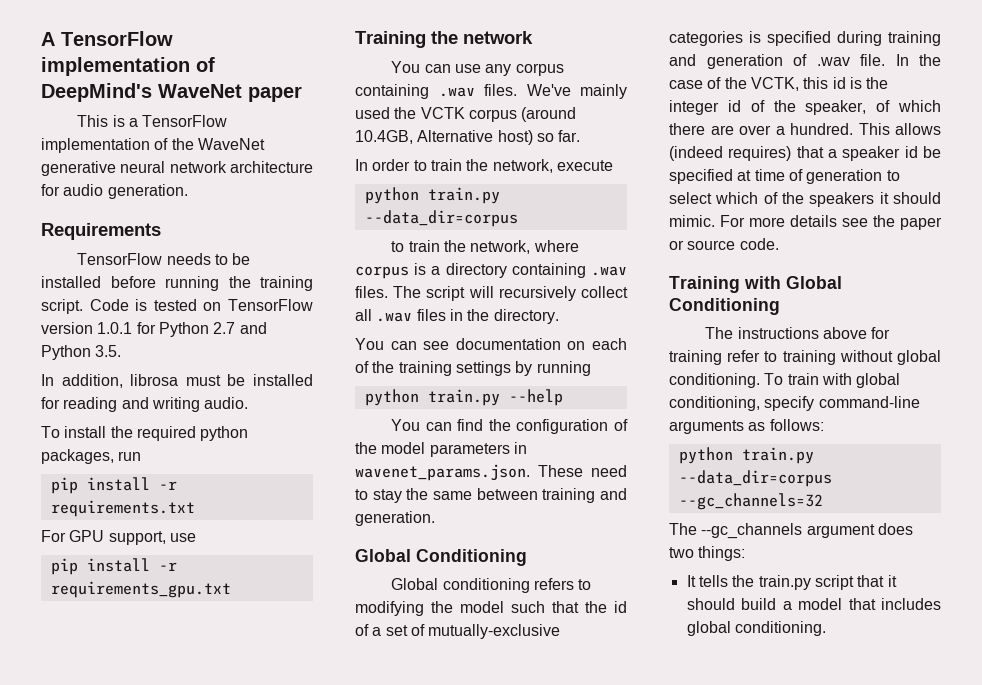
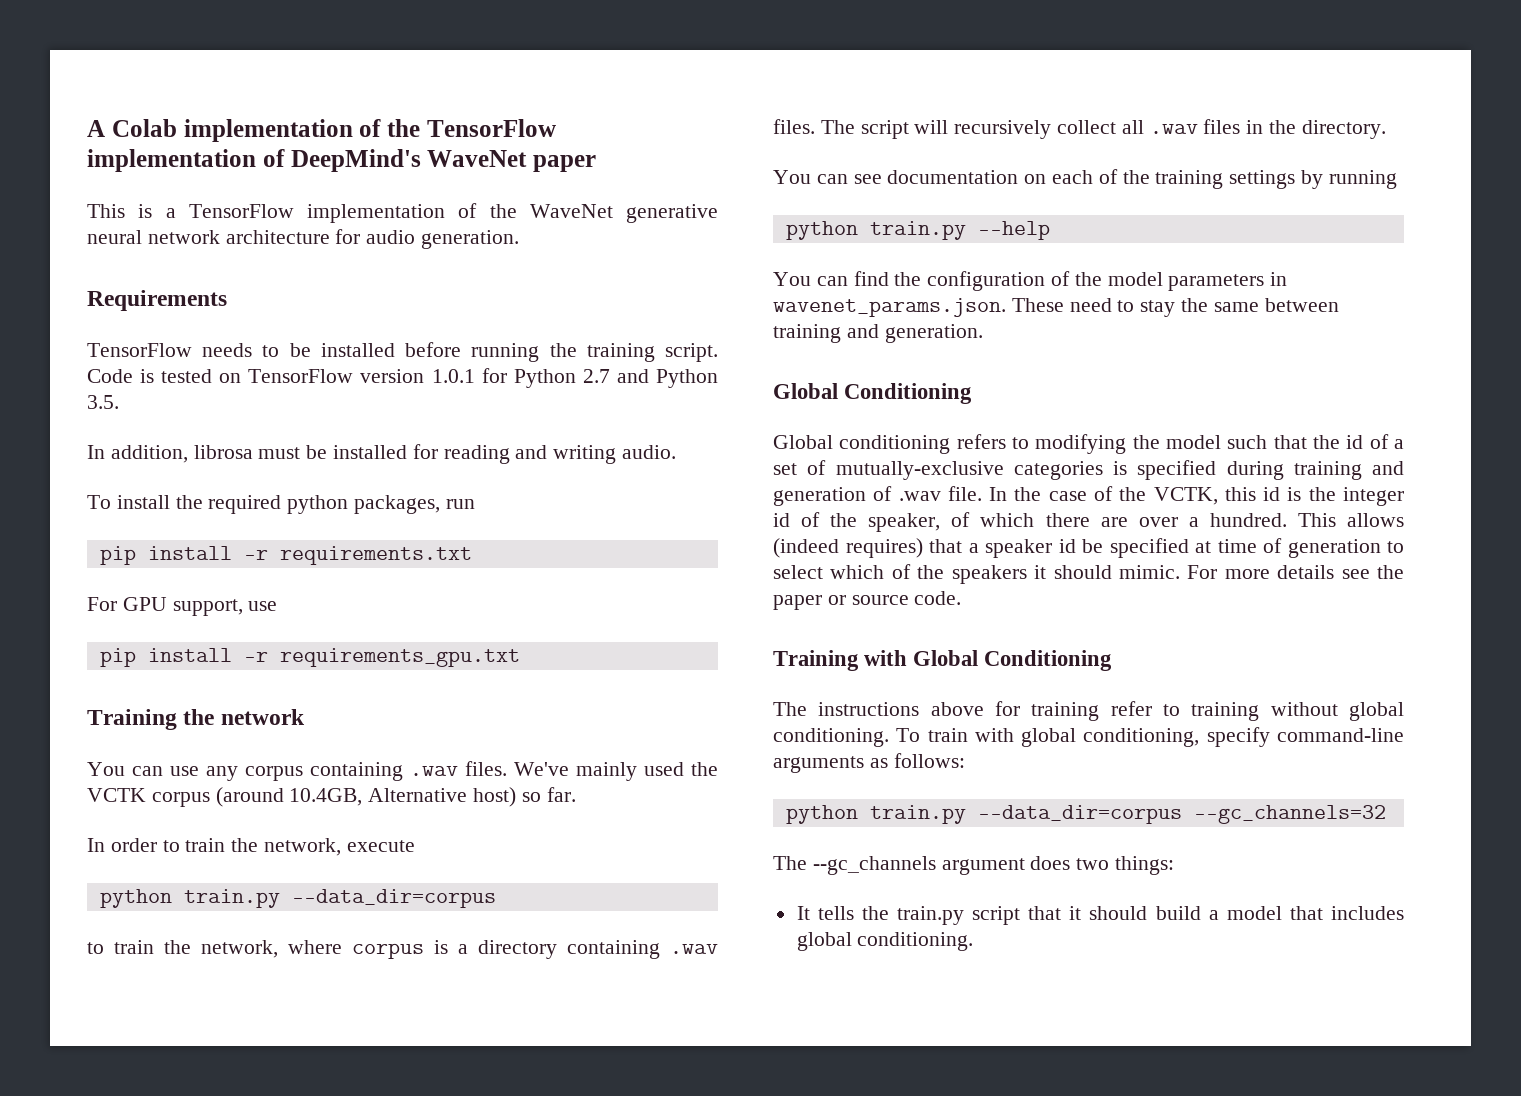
(55, 39) none -> [111,119,420,142] Colab implementation of the

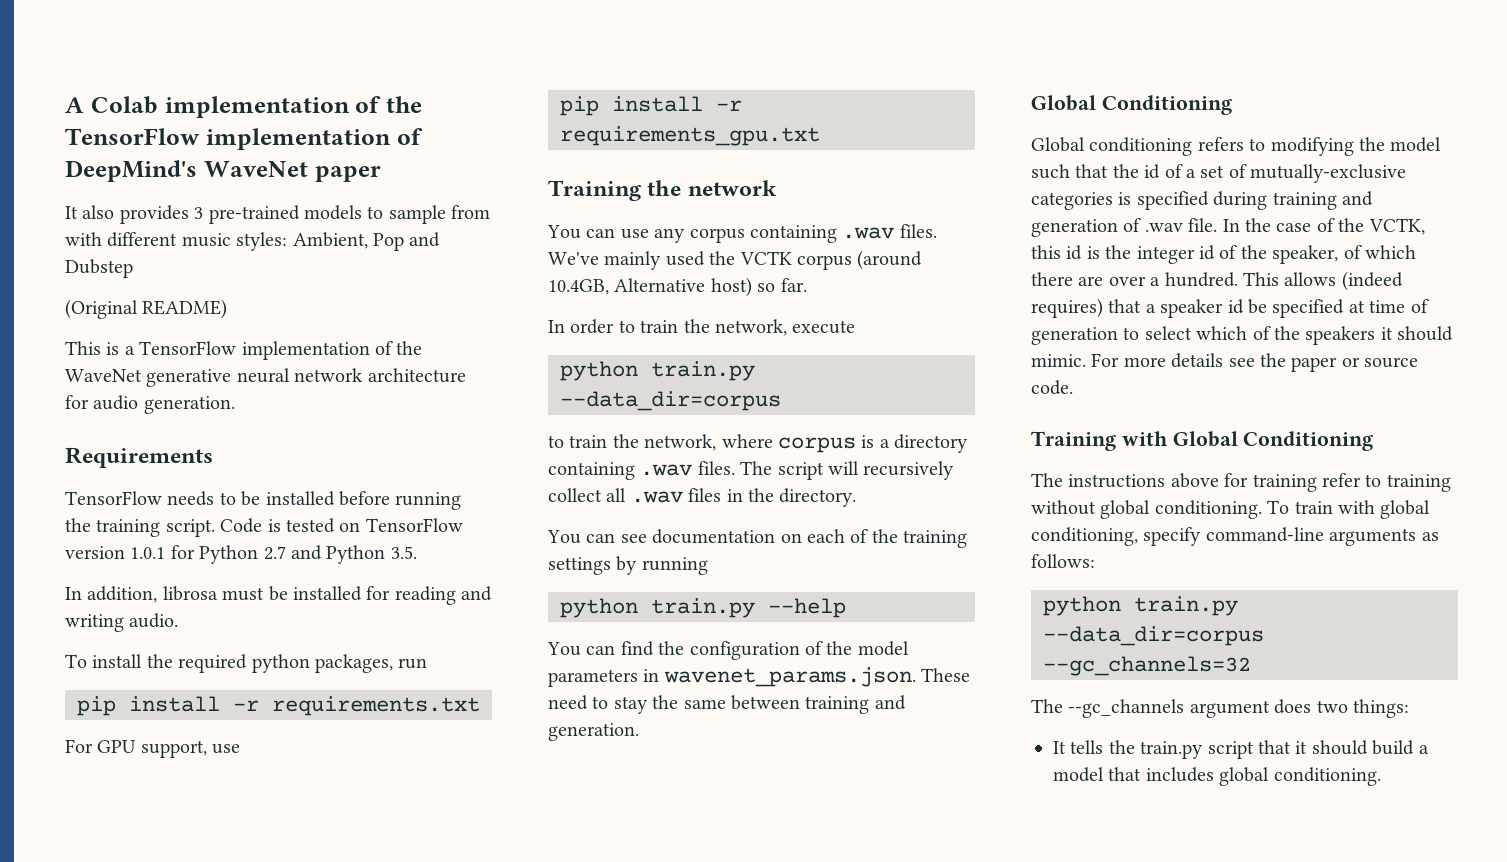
(596, 163) none -> [65,205,491,224] [65,232,441,251] [65,259,133,278] [65,299,228,319] // It also provides 3 pre-trained models to sample from with different music styles: Ambient, Pop and Dubstep // (Original README)

